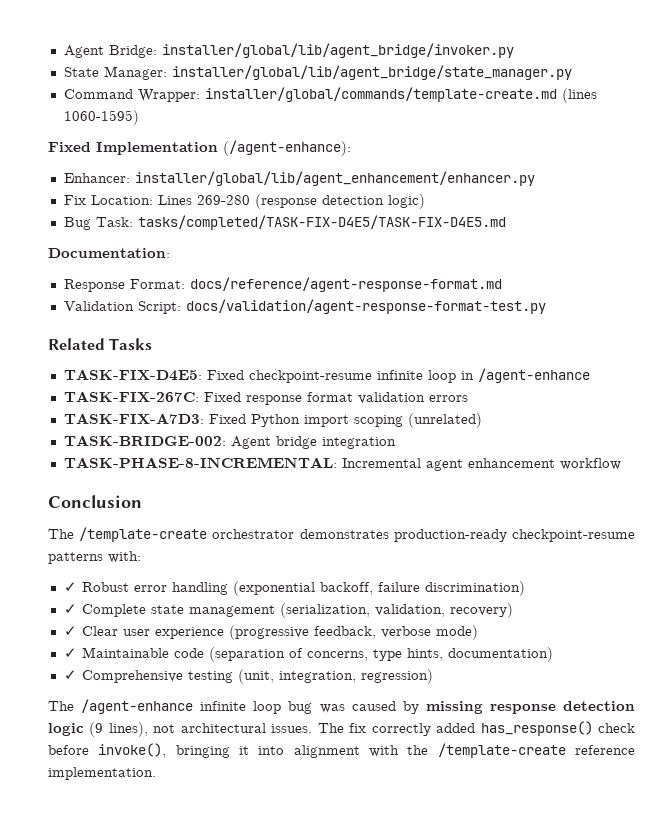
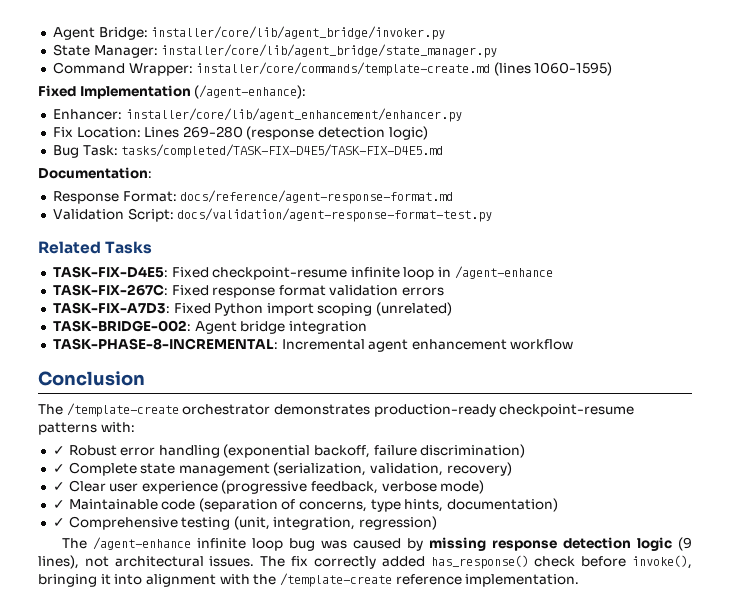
[161,43,514,58] installer/global/lib/agent_bridge/invoker.py -> [151,26,446,40] installer/core/lib/agent_bridge/invoker.py
[171,65,572,80] installer/global/lib/agent_bridge/state_manager.py -> [161,44,498,58] installer/core/lib/agent_bridge/state_manager.py
[204,87,557,102] installer/global/commands/template-create.md -> [196,62,491,76] installer/core/commands/template-create.md
[134,171,535,186] installer/global/lib/agent_enhancement/enhancer.py -> [125,108,462,122] installer/core/lib/agent_enhancement/enhancer.py

